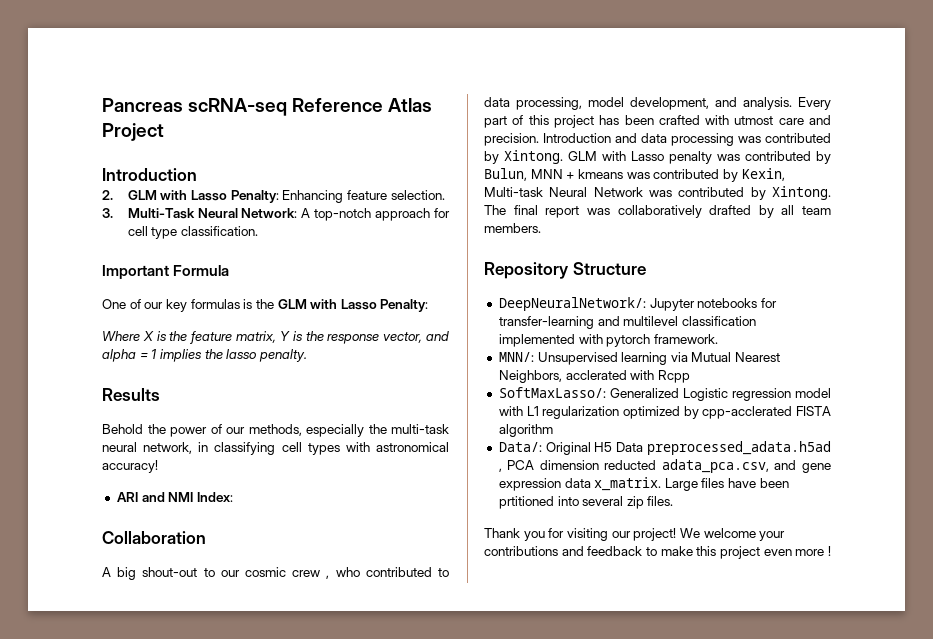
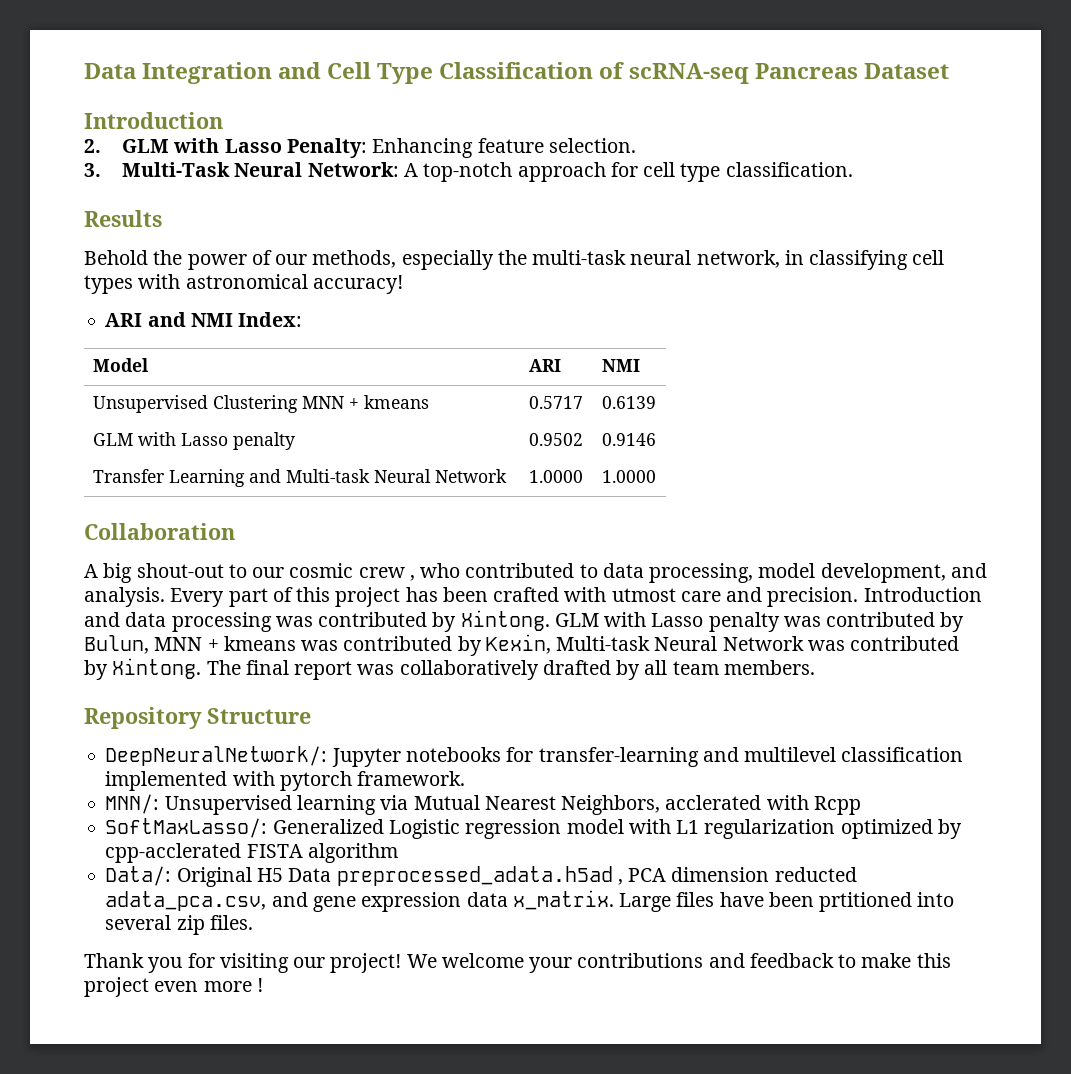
[102,98,433,116] [102,123,164,141] Pancreas scRNA-seq Reference Atlas Project -> [84,62,949,84] Data Integration and Cell Type Classification of scRNA-seq Pancreas Dataset
[102,265,230,279] [102,299,429,312] [102,331,449,344] [102,349,307,362] // Important Formula // One of our key formulas is the GLM with Lasso Penalty: // Where X is the feature matrix, Y is the response vector, and alpha = 1 implies the lasso penalty. -> (853, 169) none
(233, 497) none -> [92,358,148,372] [528,359,561,372] [601,359,640,372] [92,395,429,413] [528,396,583,409] [601,396,656,409] [92,432,295,450] [528,433,583,446] [601,433,656,446] [92,469,507,487] [528,470,583,483] [601,470,656,483] // Model | ARI | NMI // Unsupervised Clustering MNN + kmeans | 0.5717 | 0.6139 // GLM with Lasso penalty | 0.9502 | 0.9146 // Transfer Learning and Multi-task Neural Network | 1.0000 | 1.0000

